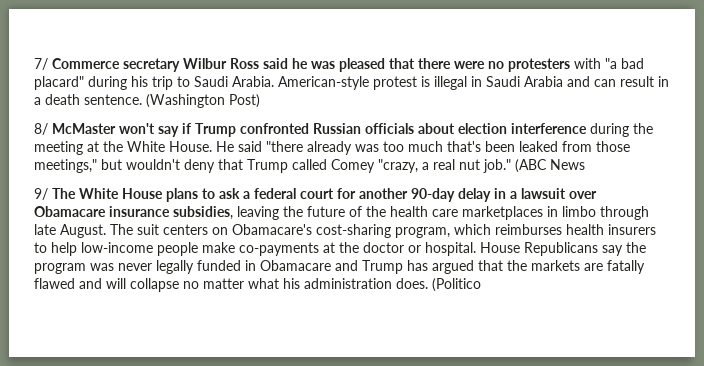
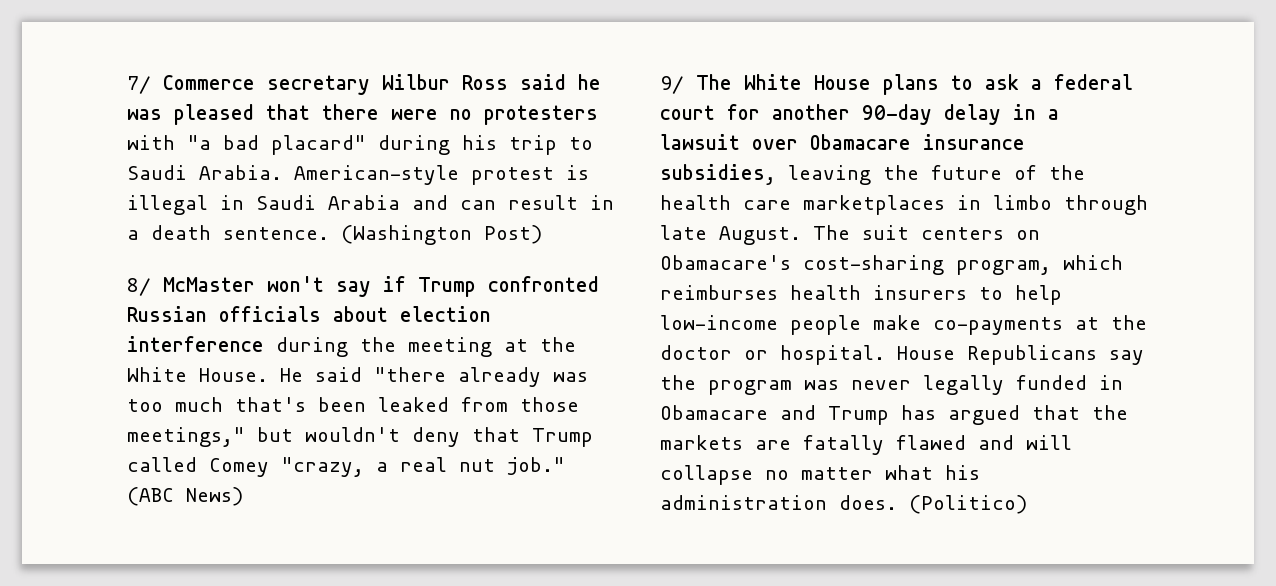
[550,159,585,170] News -> [186,487,243,506] News)
[432,278,481,292] (Politico -> [909,495,1027,514] (Politico)

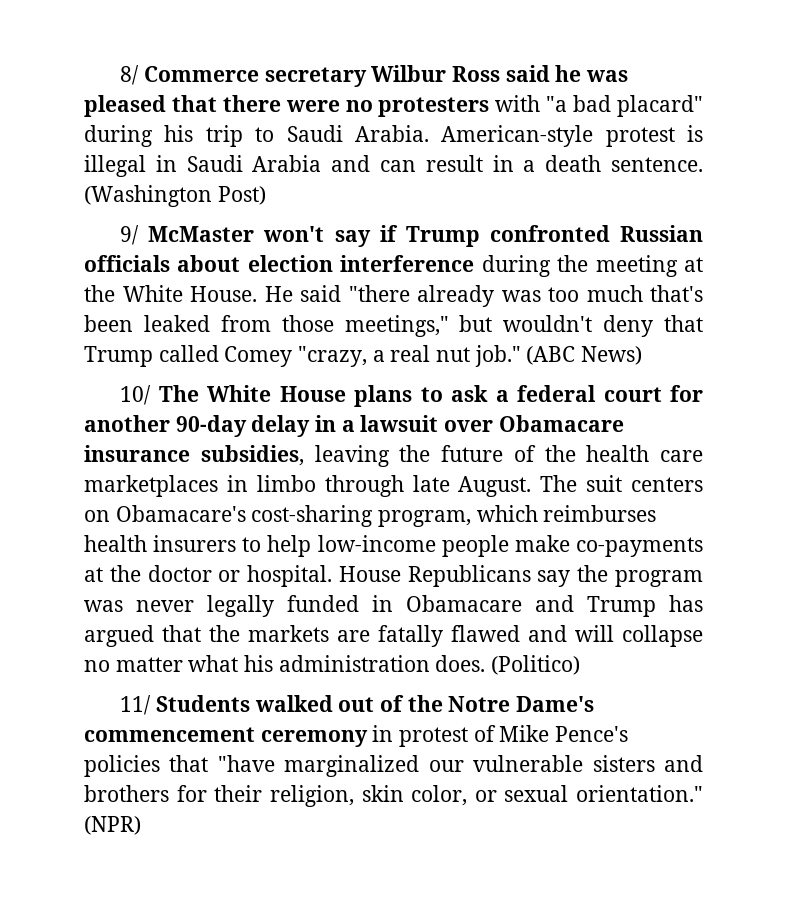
[127,76,151,94] 7/ -> [120,65,140,85] 8/
[127,278,151,296] 8/ -> [120,225,140,245] 9/
[660,76,684,94] 9/ -> [120,385,152,405] 10/
(1027, 504) none -> [120,695,594,715] [84,725,629,747] [84,755,703,777] [84,785,703,807] [84,816,141,835] // 11/ Students walked out of the Notre Dame's commencement ceremony in protest of Mike Pence's policies that "have marginalized our vulnerable sisters and brothers for their religion, skin color, or sexual orientation." (NPR)

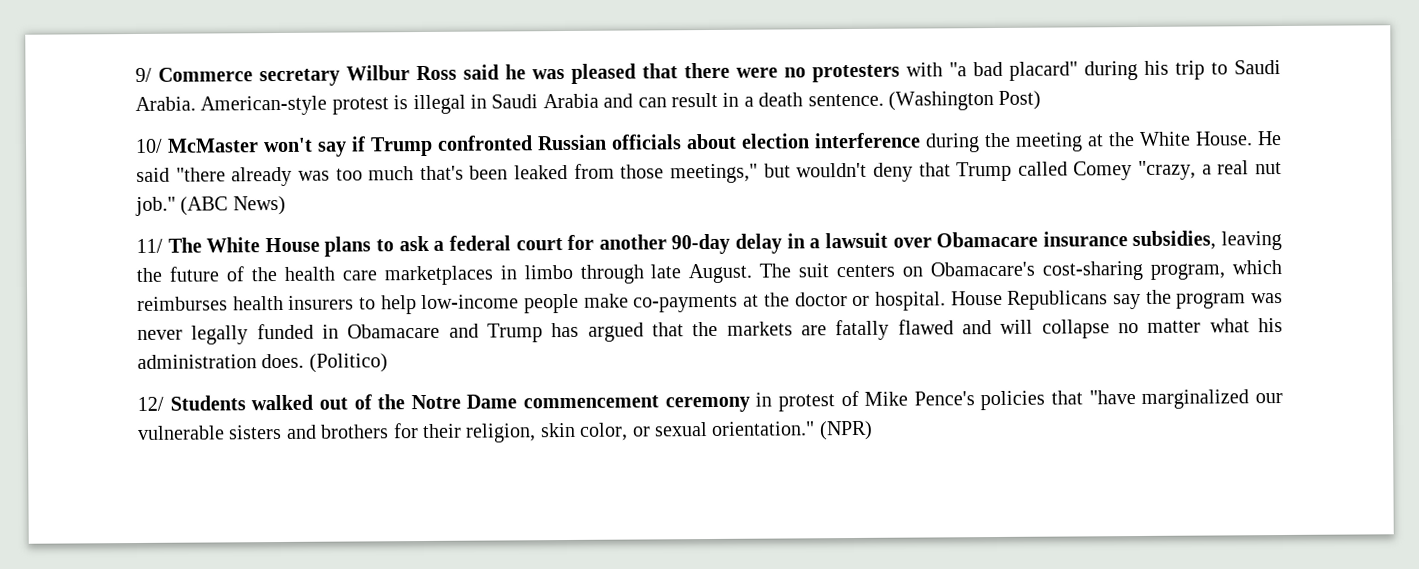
[120,65,140,85] 8/ -> [135,67,152,83] 9/
[120,225,140,245] 9/ -> [135,138,163,154] 10/
[120,385,152,405] 10/ -> [136,238,163,253] 11/
[120,695,152,715] 11/ -> [137,396,164,411] 12/
[515,696,594,712] Dame's -> [466,394,518,409] Dame

